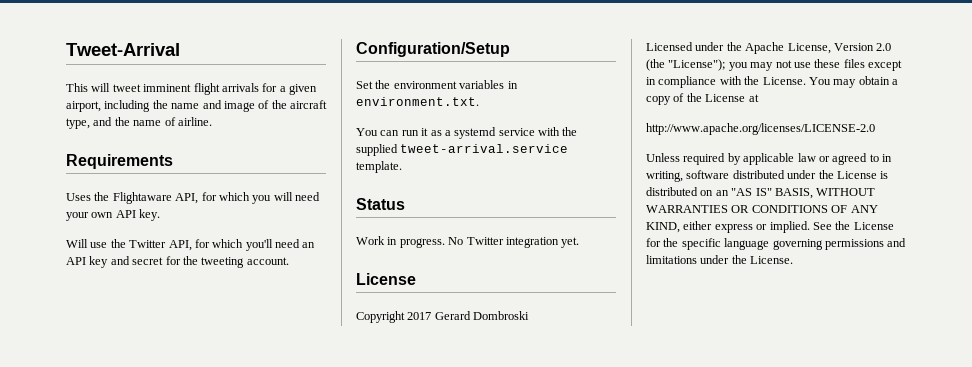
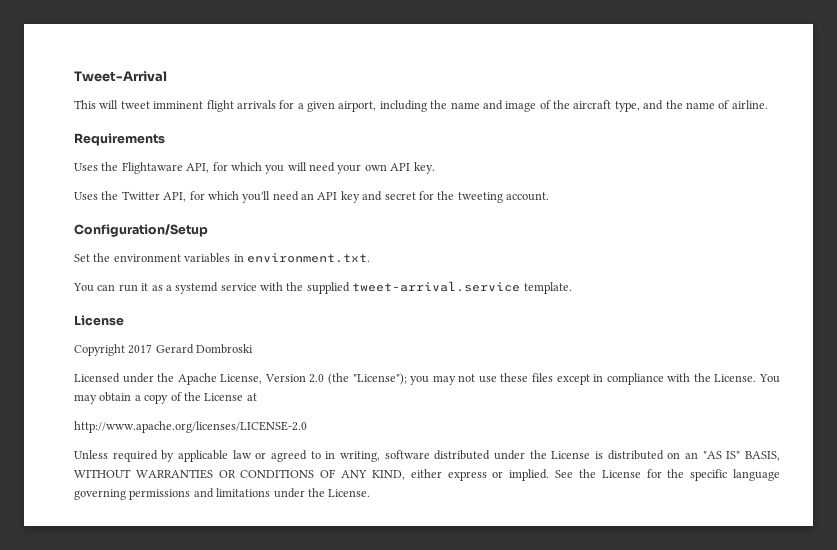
[66,239,108,248] Will use -> [74,192,98,200] Uses
[356,198,405,210] [356,236,580,248] // Status // Work in progress. No Twitter integration yet. -> (572, 288) none

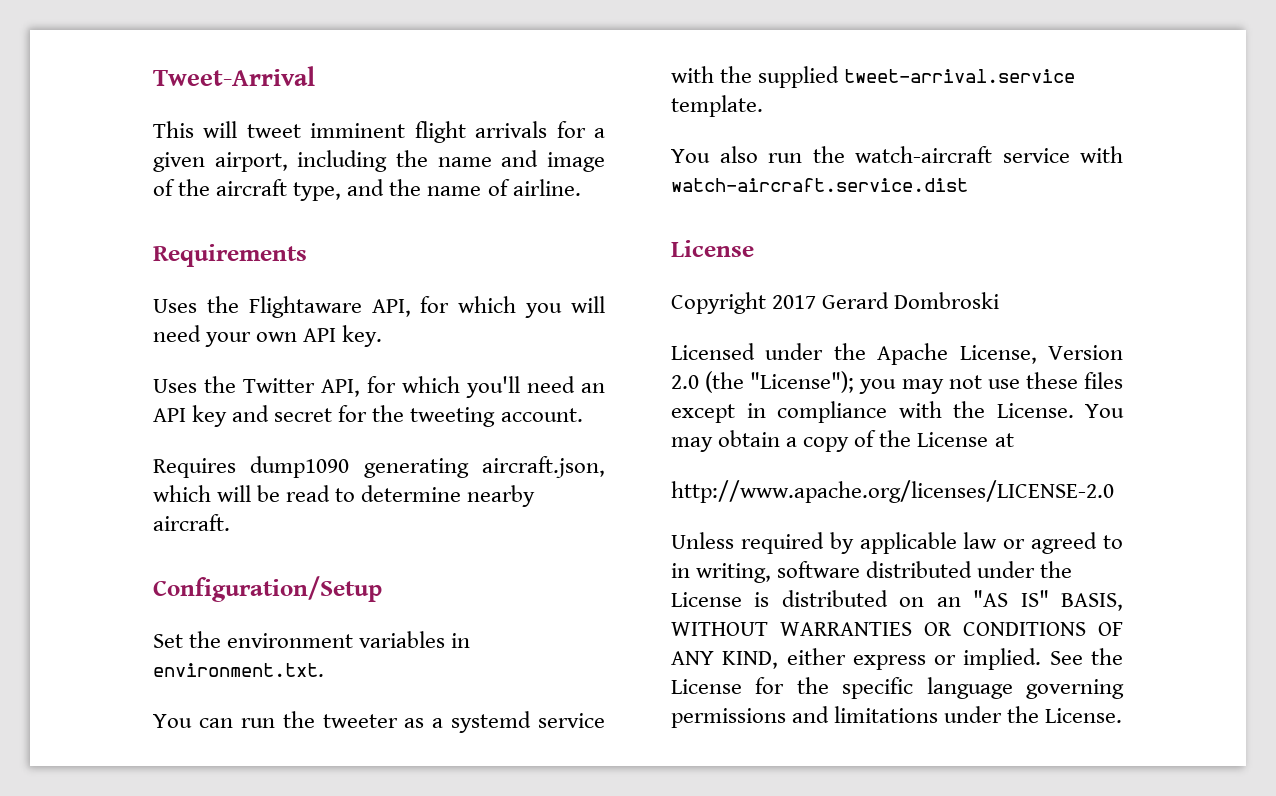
(549, 196) none -> [153,456,605,478] [153,485,536,507] [153,514,230,531] // Requires dump1090 generating aircraft.json, which will be read to determine nearby aircraft.
[141,283,149,291] it -> [282,711,398,728] the tweeter
(572, 288) none -> [671,146,1123,163] [671,178,968,192] // You also run the watch-aircraft service with watch-aircraft.service.dist

